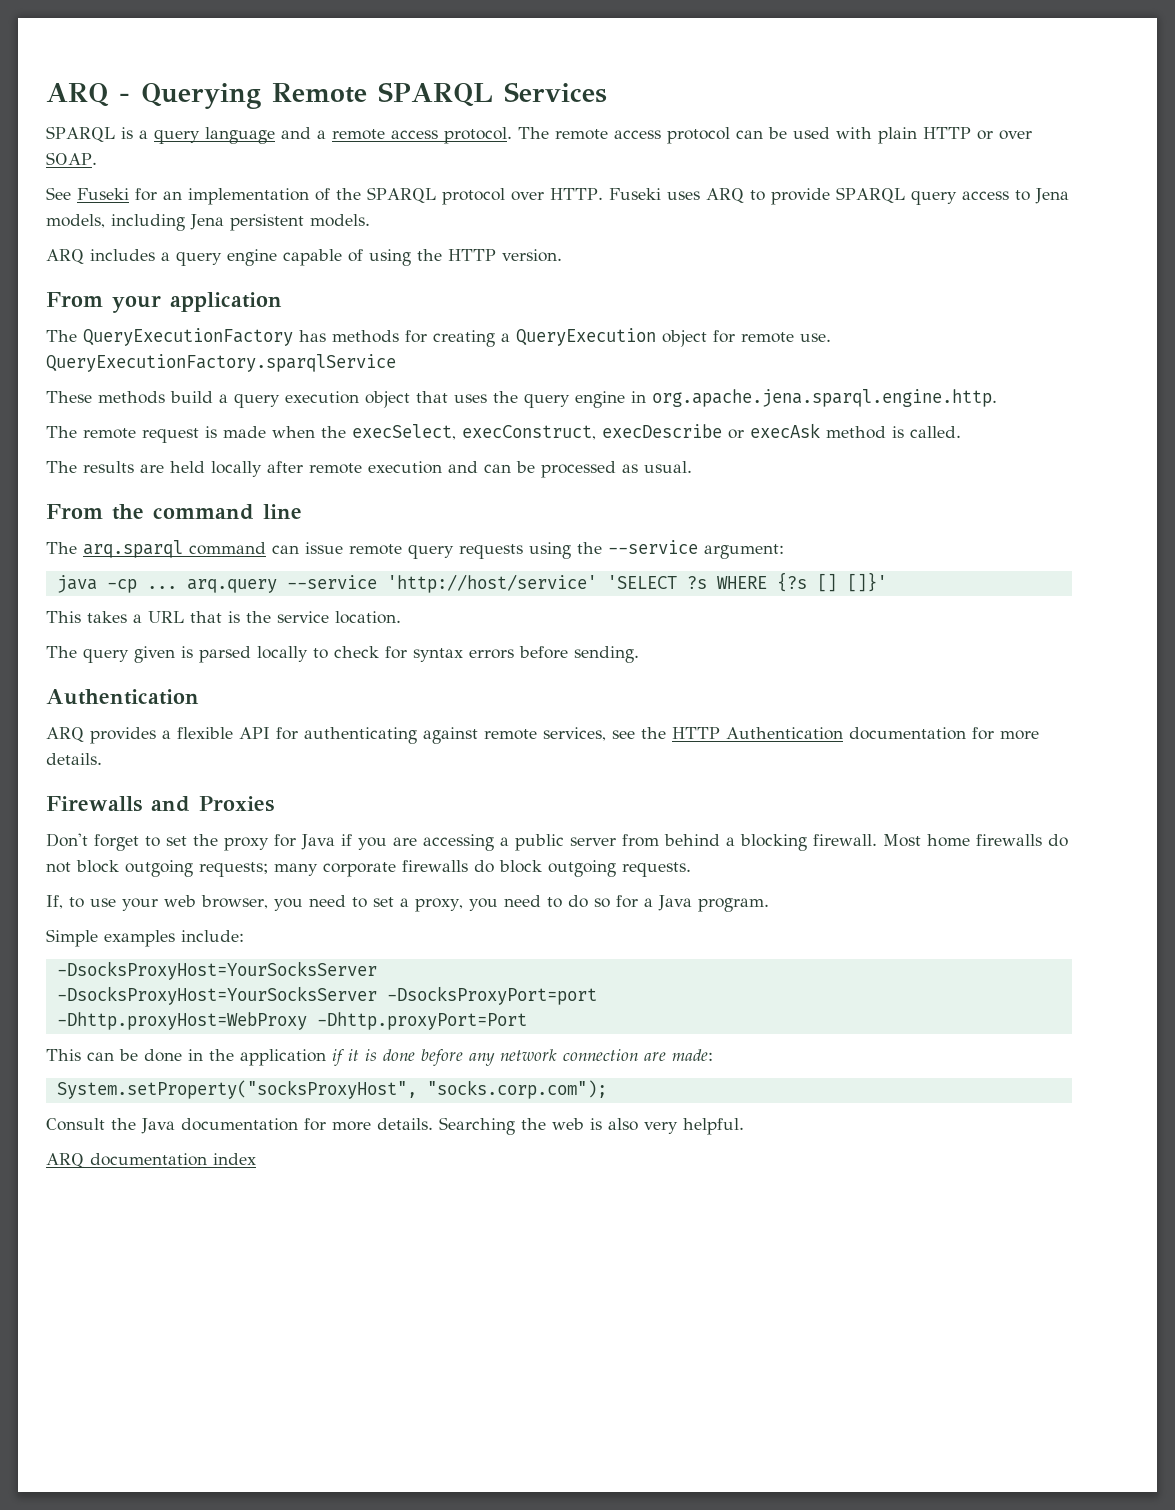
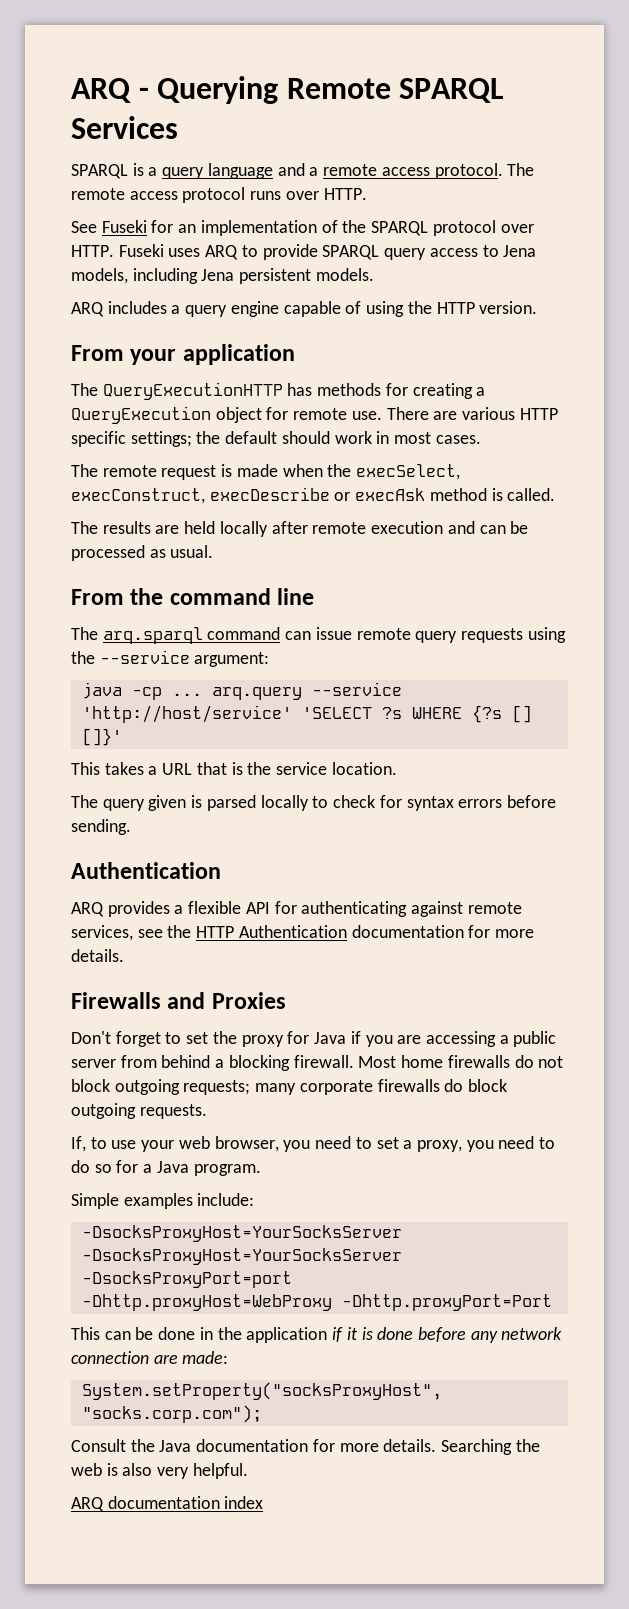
[735,127,1032,144] [46,152,97,165] can be used with plain HTTP or over SOAP. -> [250,188,367,200] runs over HTTP.
[83,328,293,346] QueryExecutionFactory -> [102,382,283,400] QueryExecutionHTTP
[46,354,396,372] [46,389,997,408] QueryExecutionFactory.sparqlService // These methods build a query execution object that uses the query engine in org.apache.jena.sparql.engine.http. -> [386,407,558,420] [71,431,481,447] There are various HTTP specific settings; the default should work in most cases.

